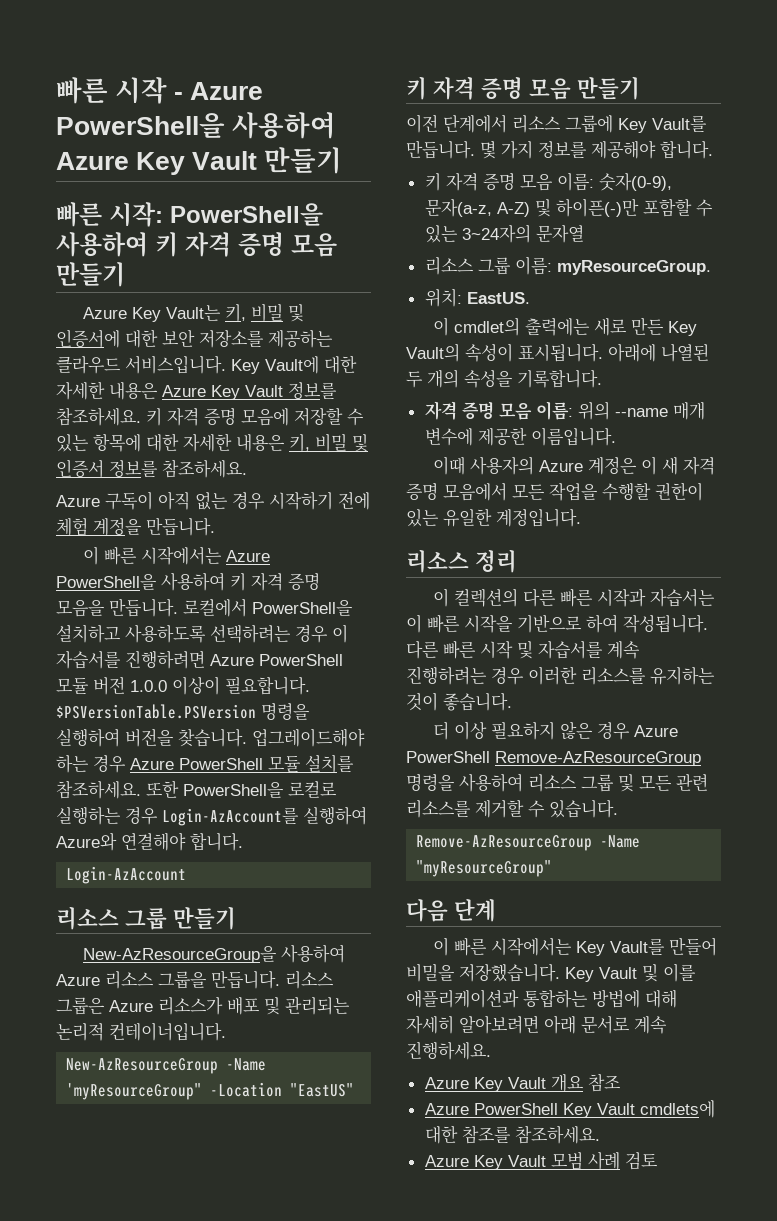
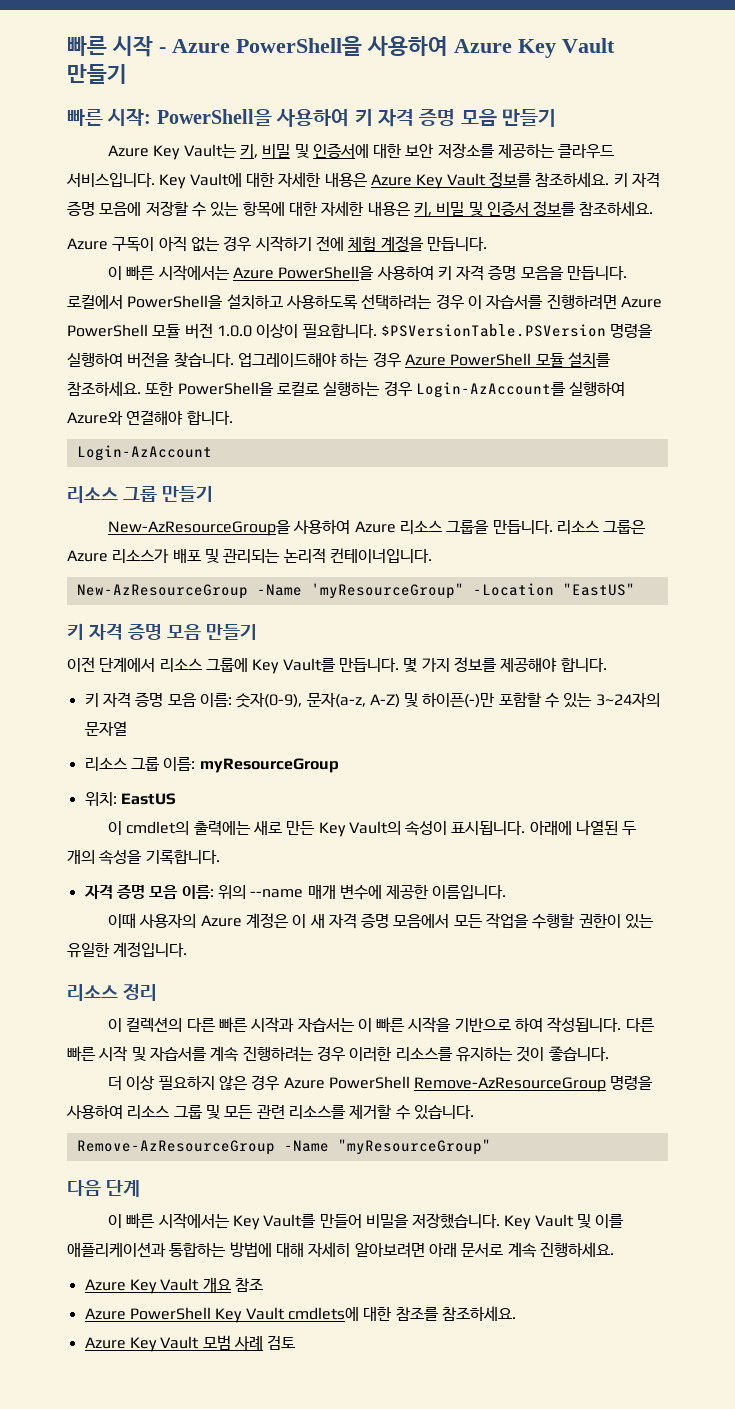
[556,260,711,275] myResourceGroup. -> [199,758,339,773] myResourceGroup
[466,292,530,304] EastUS. -> [120,793,176,805] EastUS

